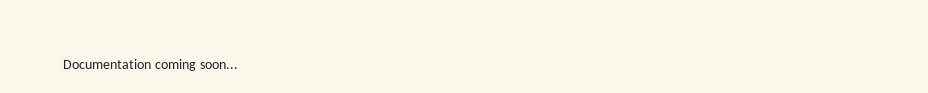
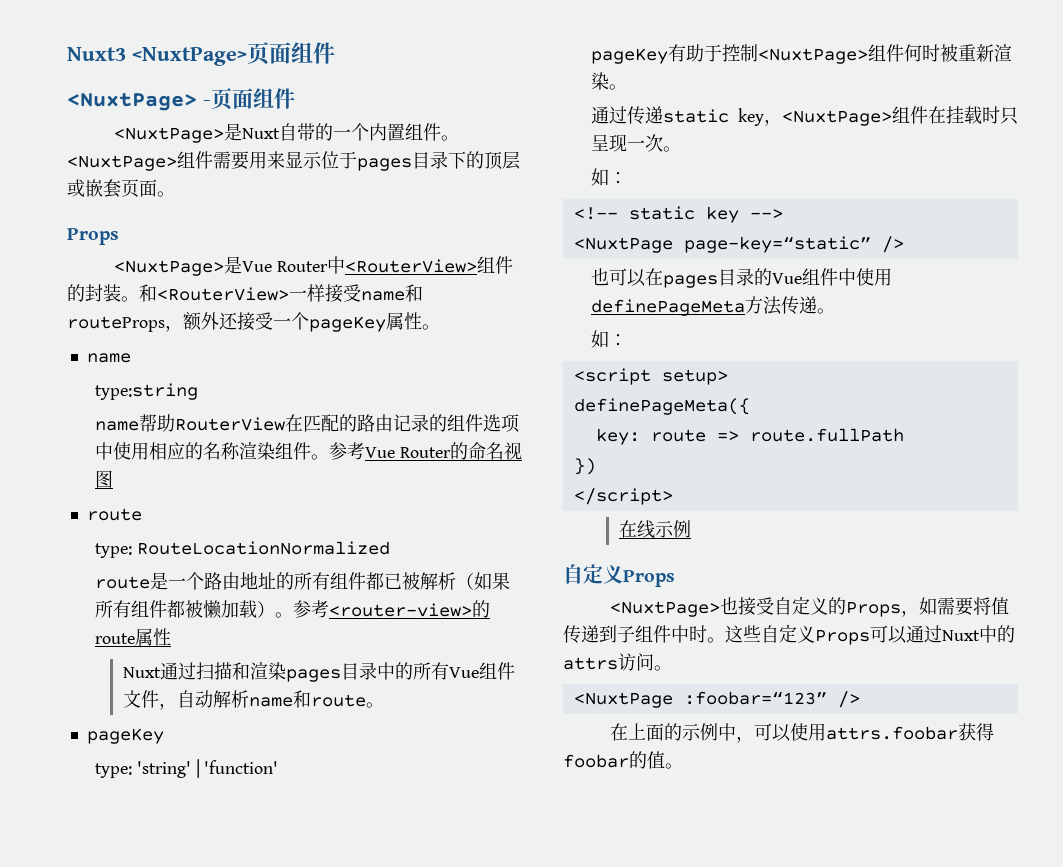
[63,59,238,71] Documentation coming soon... -> [67,42,335,66] [67,88,295,111] [113,123,459,143] [67,151,520,171] [67,179,175,198] [67,228,119,245] [113,256,513,276] [67,284,423,303] [67,312,440,332] [86,353,131,363] [94,383,198,400] [94,414,520,433] [94,442,522,460] [94,470,113,488] [86,508,142,521] [94,541,390,558] [94,572,510,590] [94,600,490,619] [94,628,171,646] [122,662,515,682] [122,690,384,710] [86,728,164,744] [94,759,279,778] [590,44,1012,64] [590,72,627,90] [590,106,1018,126] [590,134,681,152] [590,168,627,186] [573,206,783,223] [573,236,904,253] [590,268,892,288] [590,296,835,316] [590,330,627,348] [573,368,728,385] [573,398,750,415] [595,428,904,445] [573,458,596,475] [573,488,673,505] [618,520,691,539] [563,564,675,587] [609,596,1009,617] [563,624,1015,645] [563,653,672,671] [573,691,860,708] [609,723,994,743] [563,751,683,769] Nuxt3 <NuxtPage>页面组件 // <NuxtPage> -页面组件 // <NuxtPage>是Nuxt自带的一个内置组件。<NuxtPage>组件需要用来显示位于pages目录下的顶层或嵌套页面。 // Props // <NuxtPage>是Vue Router中<RouterView>组件的封装。和<RouterView>一样接受name和routeProps，额外还接受一个pageKey属性。 // name // type:string // name帮助RouterView在匹配的路由记录的组件选项中使用相应的名称渲染组件。参考Vue Router的命名视图 // route // type: RouteLocationNormalized // route是一个路由地址的所有组件都已被解析（如果所有组件都被懒加载）。参考<router-view>的route属性 // Nuxt通过扫描和渲染pages目录中的所有Vue组件文件，自动解析name和route。 // pageKey // type: 'string' | 'function' // pageKey有助于控制<NuxtPage>组件何时被重新渲染。 // 通过传递static key，<NuxtPage>组件在挂载时只呈现一次。 // 如： // <!-- static key --> // <NuxtPage page-key=“static” /> // 也可以在pages目录的Vue组件中使用definePageMeta方法传递。 // 如： // <script setup> // definePageMeta({ // key: route => route.fullPath // }) // </script> // 在线示例 // 自定义Props // <NuxtPage>也接受自定义的Props，如需要将值传递到子组件中时。这些自定义Props可以通过Nuxt中的attrs访问。 // <NuxtPage :foobar=“123” /> // 在上面的示例中，可以使用attrs.foobar获得foobar的值。

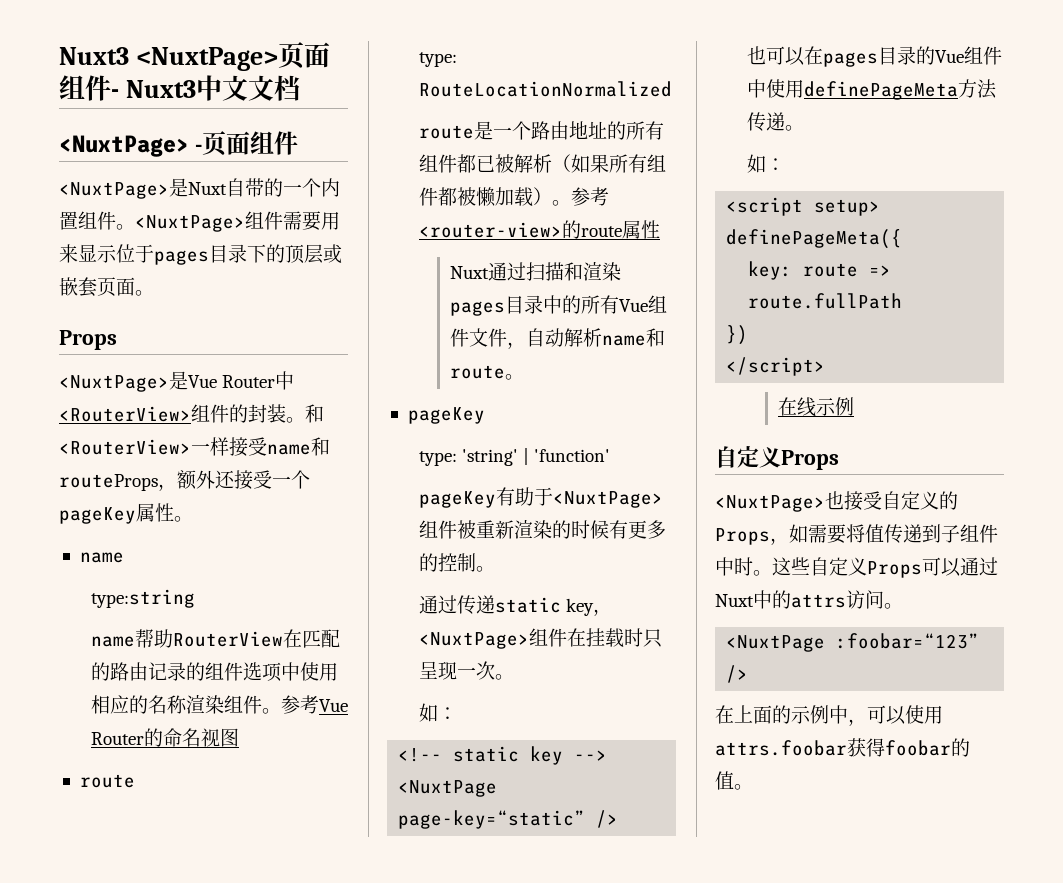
(335, 53) none -> [111,75,301,101] - Nuxt3中文文档
[721,44,940,64] 控制<NuxtPage>组件何时 -> [552,491,663,508] [418,520,457,539] <NuxtPage>组件
(609, 81) none -> [551,520,666,539] [418,553,476,572] 的时候有更多的控制

